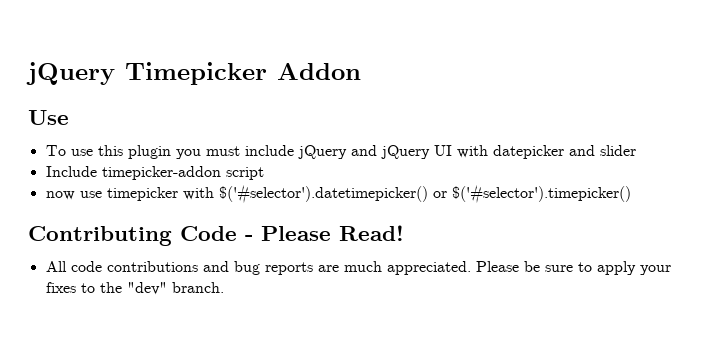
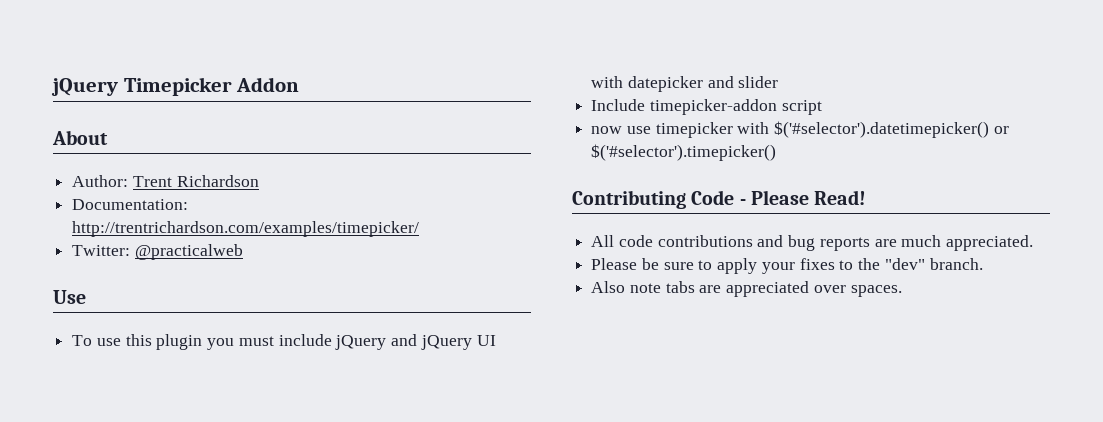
(361, 71) none -> [52,130,108,145] [72,175,259,187] [72,199,189,210] [72,221,420,237] [72,244,243,260] // About // Author: Trent Richardson // Documentation: http://trentrichardson.com/examples/timepicker/ // Twitter: @practicalweb
(471, 268) none -> (1034, 243) //
(224, 287) none -> [591,281,902,297] // Also note tabs are appreciated over spaces.

